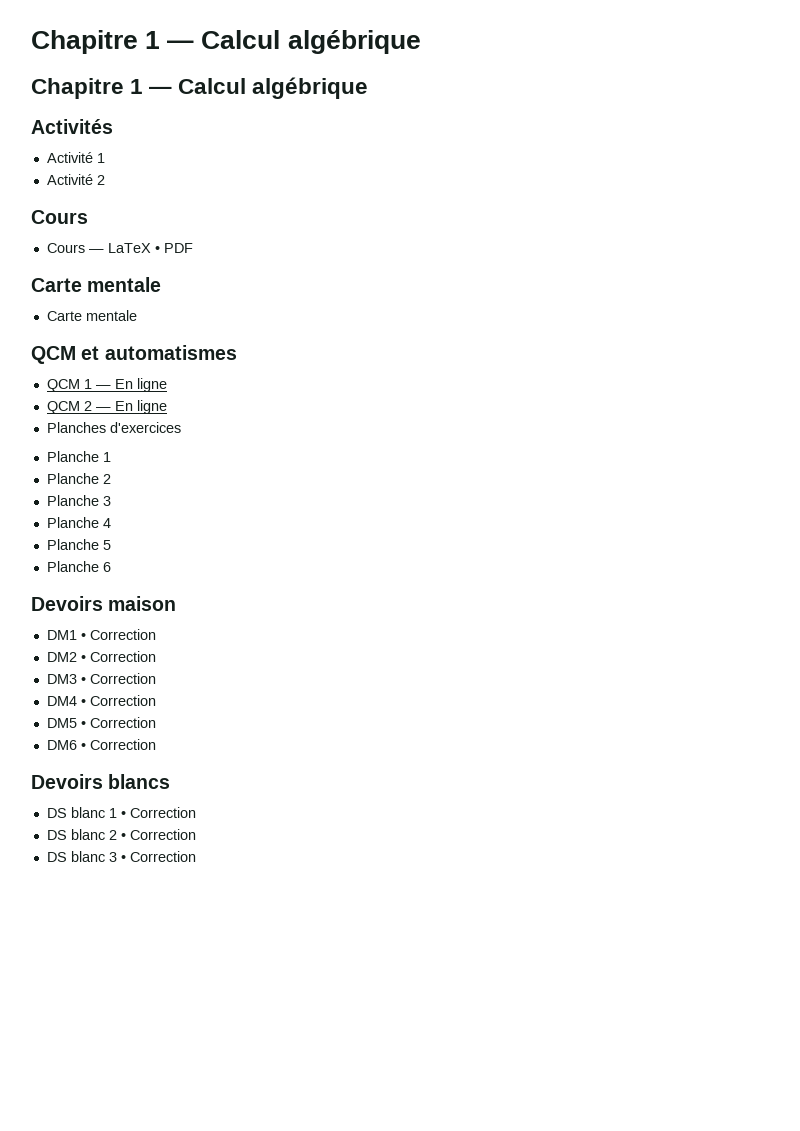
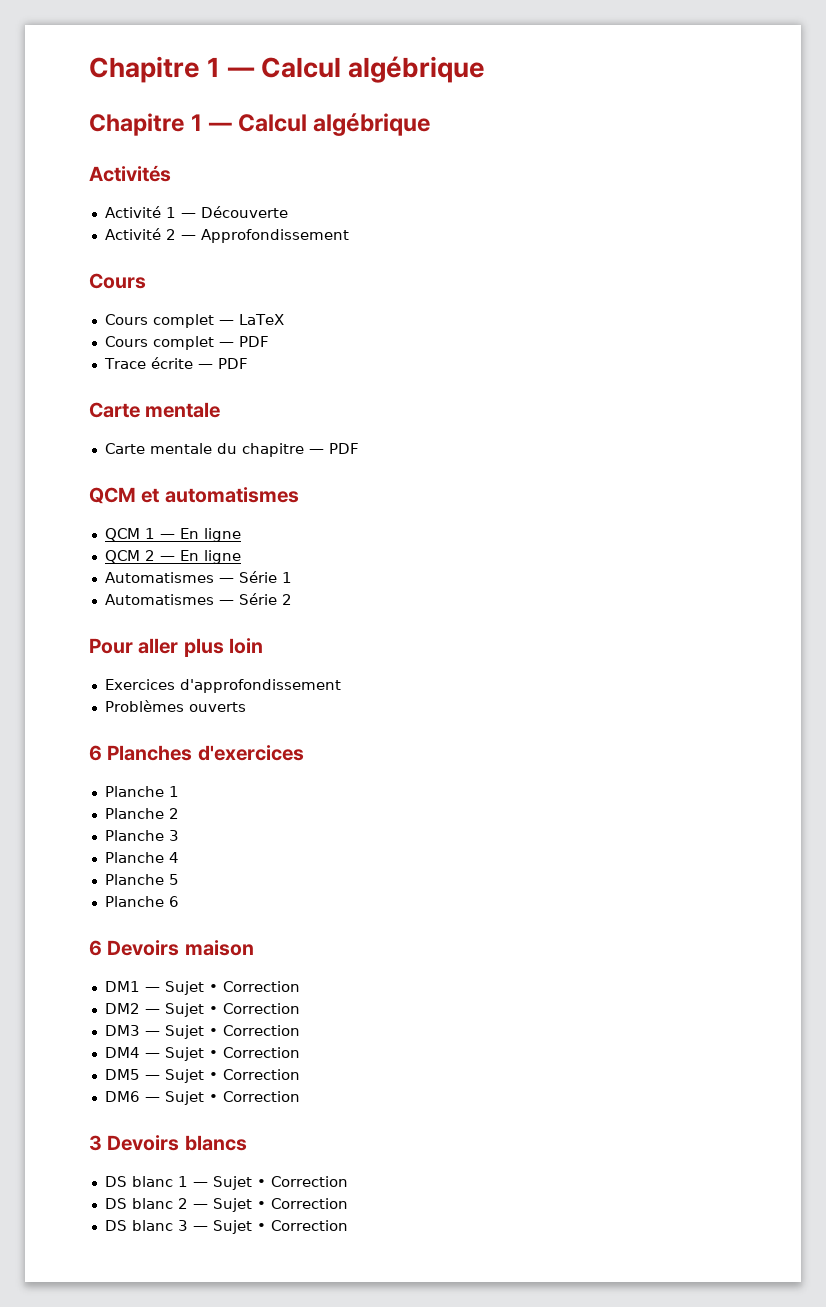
(105, 158) none -> [180,206,288,218] — Découverte
(105, 180) none -> [180,229,349,243] — Approfondissement
(85, 248) none -> [152,314,214,328] complet
[154,246,160,253] • -> [104,336,269,350] [103,357,213,369] // Cours complet — PDF // Trace écrite —
(137, 315) none -> [216,443,359,457] du chapitre — PDF
(167, 407) none -> [104,571,292,583] [104,593,292,605] [89,638,264,657] [104,679,341,693] [104,700,246,712] [89,745,102,761] Automatismes — Série 1 // Automatismes — Série 2 // Pour aller plus loin // Exercices d'approfondissement // Problèmes ouverts // 6
(111, 567) none -> [89,940,102,956] 6
(77, 635) none -> [144,981,204,995] — Sujet
(77, 657) none -> [144,1003,204,1017] — Sujet
(77, 679) none -> [144,1025,204,1039] — Sujet
(77, 701) none -> [144,1047,204,1061] — Sujet
(77, 723) none -> [144,1069,204,1083] — Sujet
[80,739,156,750] • Correction // -> [144,1091,300,1105] [89,1135,102,1151] — Sujet • Correction // 3
(117, 813) none -> [192,1176,252,1190] — Sujet
(117, 835) none -> [192,1198,252,1212] — Sujet
(117, 857) none -> [192,1220,252,1234] — Sujet

